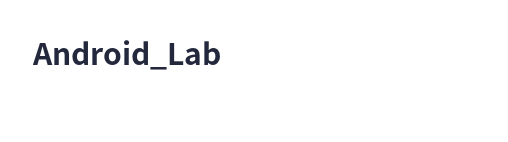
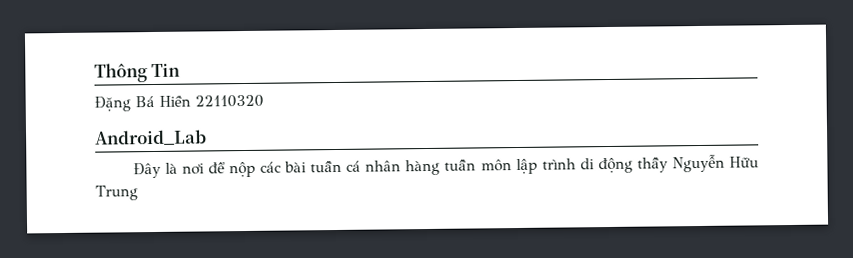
[32,40,221,70] Android_Lab -> [94,63,181,83] [94,94,264,112] [94,129,207,146] [132,154,759,179] [95,185,138,201] Thông Tin // Đặng Bá Hiền 22110320 // Android_Lab // Đây là nơi để nộp các bài tuần cá nhân hàng tuần môn lập trình di động thầy Nguyễn Hữu Trung

